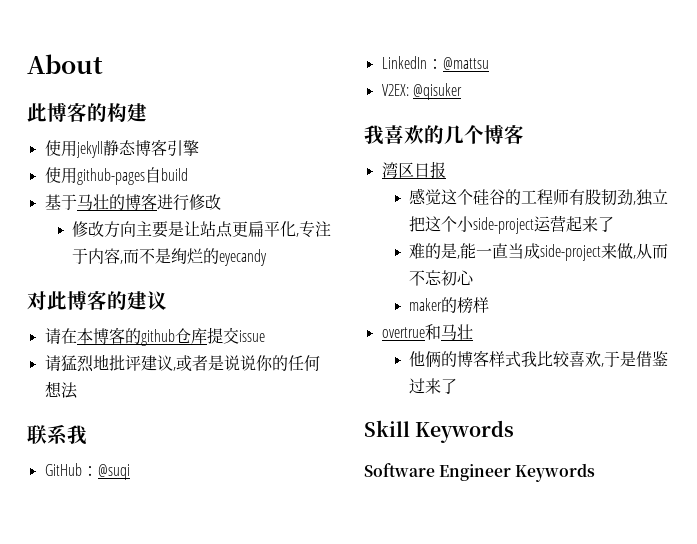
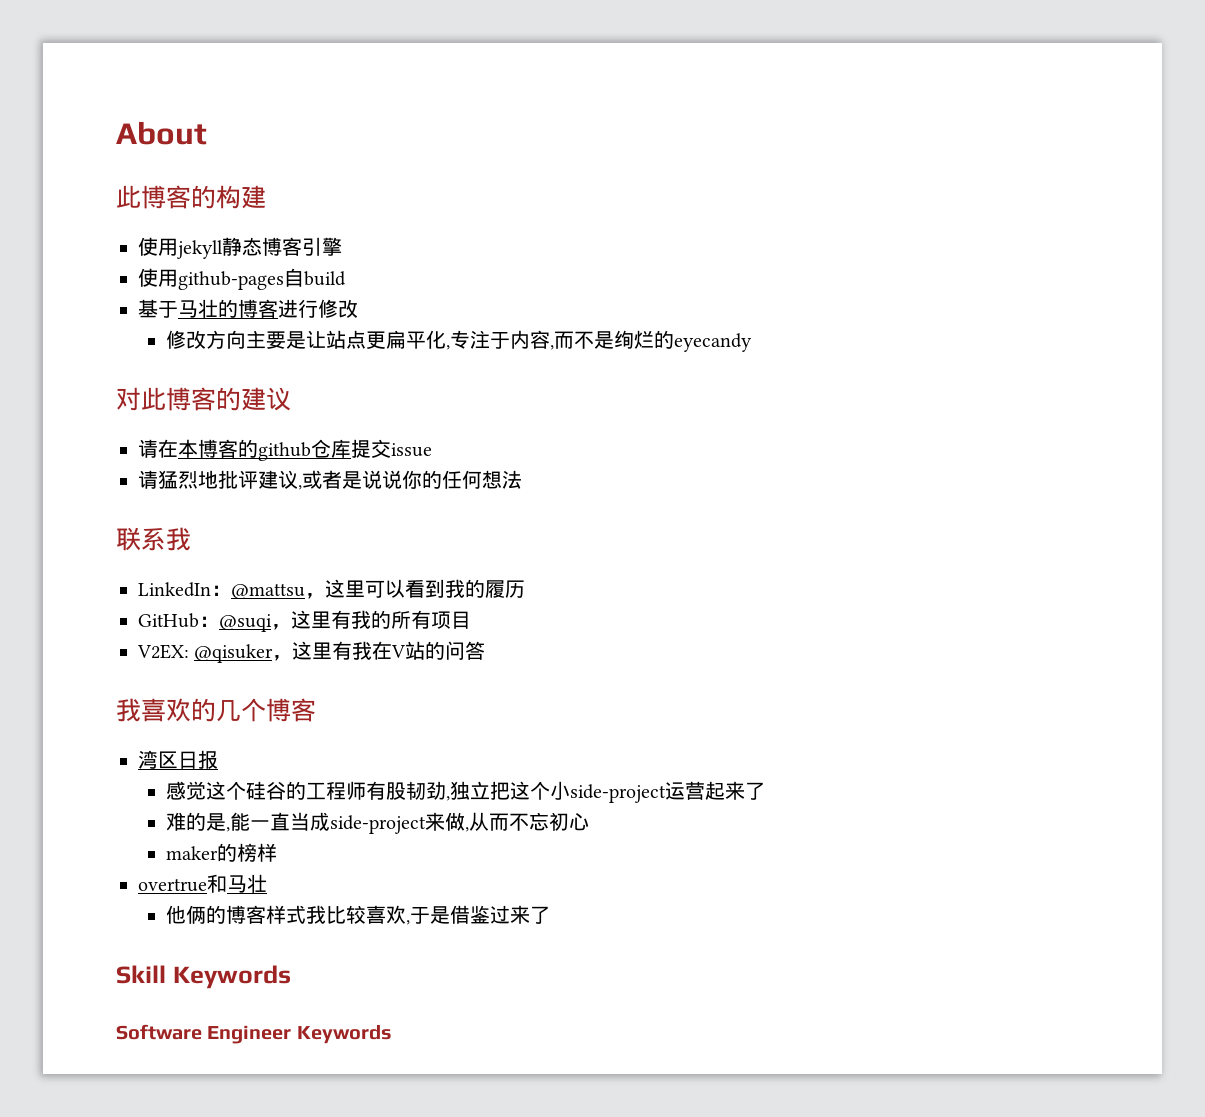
[44,463,130,480] [381,56,489,70] [381,83,462,100] GitHub：@suqi // LinkedIn：@mattsu // V2EX: @qisuker -> [138,579,525,599] [138,610,471,632] [137,641,486,663] LinkedIn：@mattsu，这里可以看到我的履历 // GitHub：@suqi，这里有我的所有项目 // V2EX: @qisuker，这里有我在V站的问答

